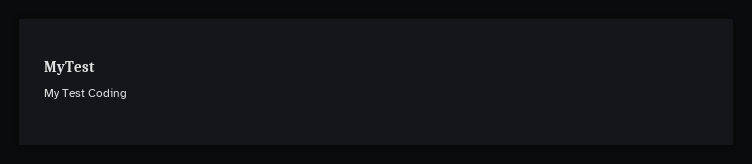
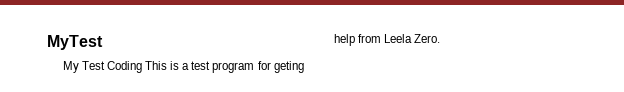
(128, 93) none -> [145,61,304,73] [334,34,441,46] This is a test program for geting help from Leela Zero.

